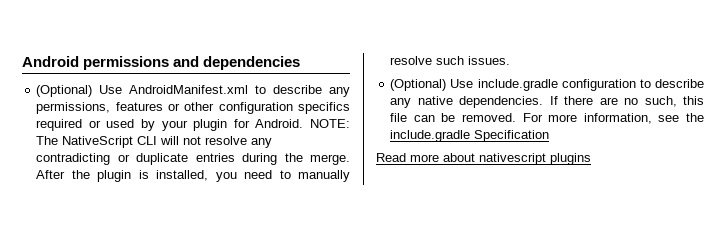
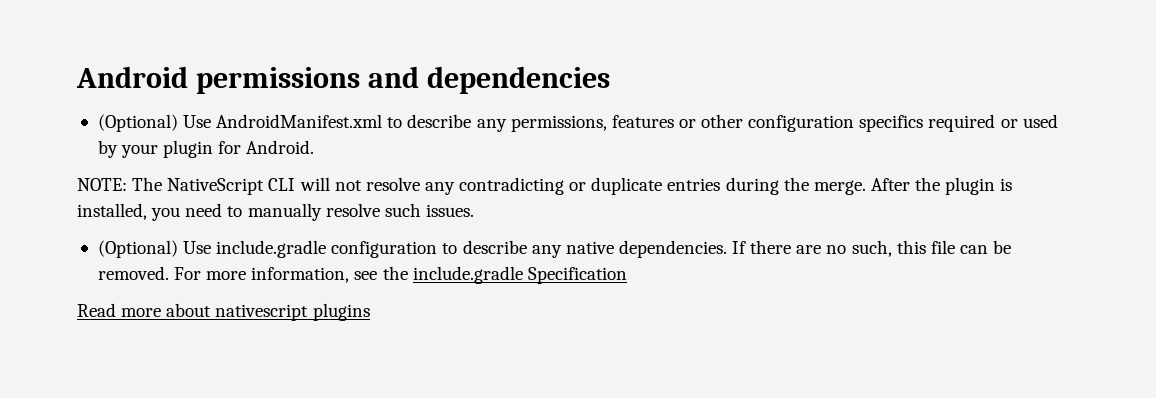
(304, 123) none -> (315, 147) //

